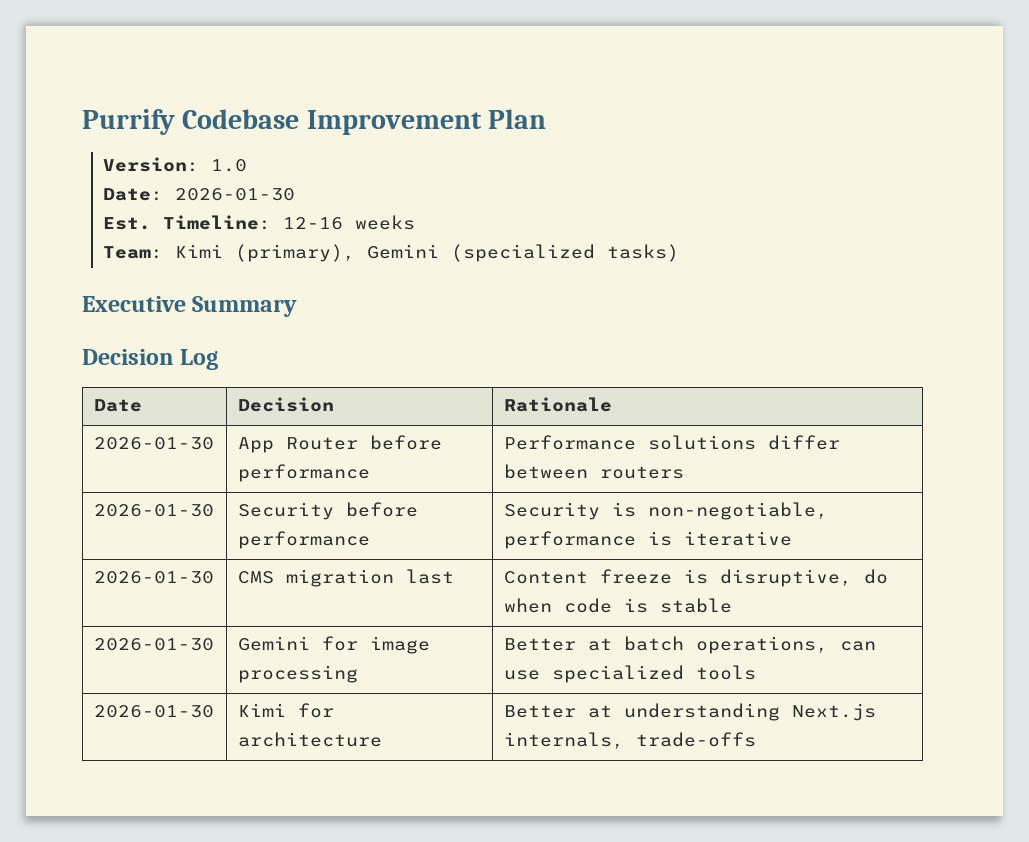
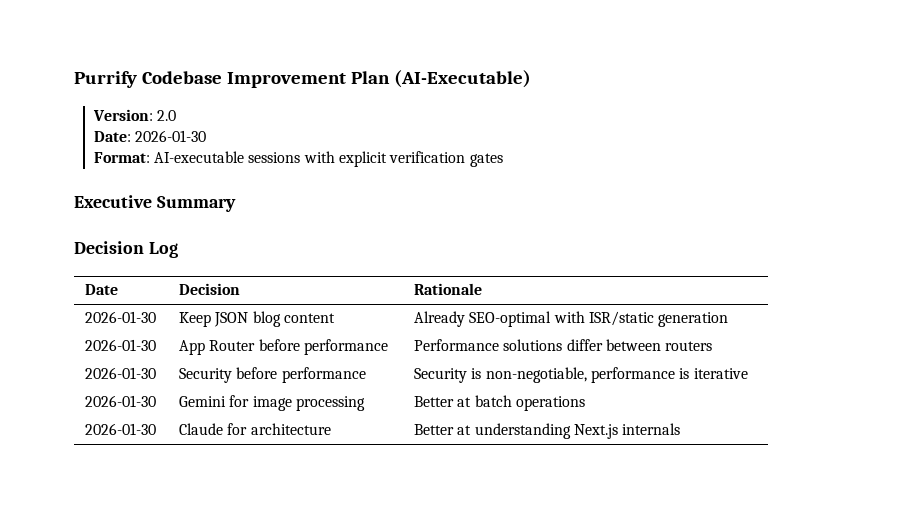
(547, 119) none -> [393,70,531,88] (AI-Executable)
[210,159,247,172] 1.0 -> [157,110,177,121] 2.0
[102,215,415,230] [102,244,679,262] Est. Timeline: 12-16 weeks // Team: Kimi (primary), Gemini (specialized tasks) -> [93,151,503,167] Format: AI-executable sessions with explicit verification gates
(612, 404) none -> [85,311,157,323] [179,311,336,327] [414,311,729,327] // 2026-01-30 | Keep JSON blog content | Already SEO-optimal with ISR/static generation
[93,571,214,584] [237,569,454,587] [503,569,888,587] [503,598,732,613] // 2026-01-30 | CMS migration last | Content freeze is disruptive, do when code is stable -> (748, 373) none
[695,636,876,654] [503,665,756,683] [93,705,214,718] [237,703,286,717] operations, can use specialized tools // 2026-01-30 | Kimi -> [516,396,586,411] [85,423,157,435] [179,423,224,435] operations // 2026-01-30 | Claude
[503,732,756,749] internals, trade-offs -> [622,423,681,435] internals

